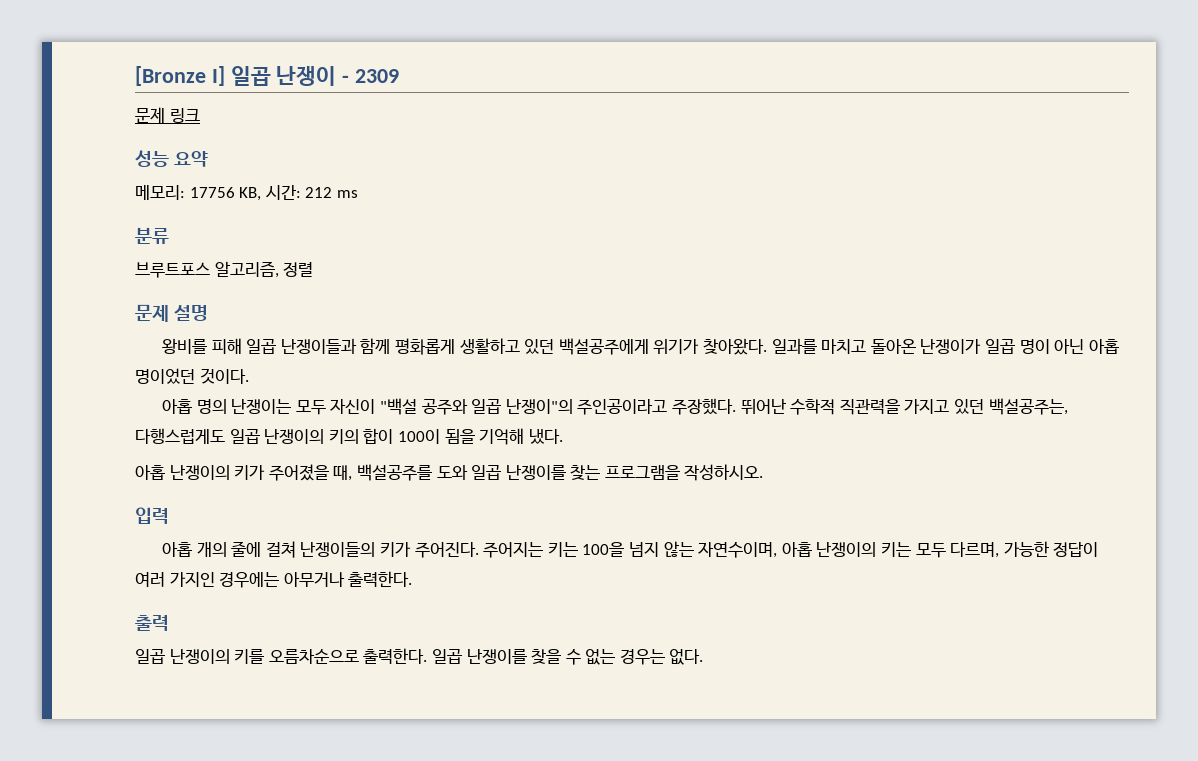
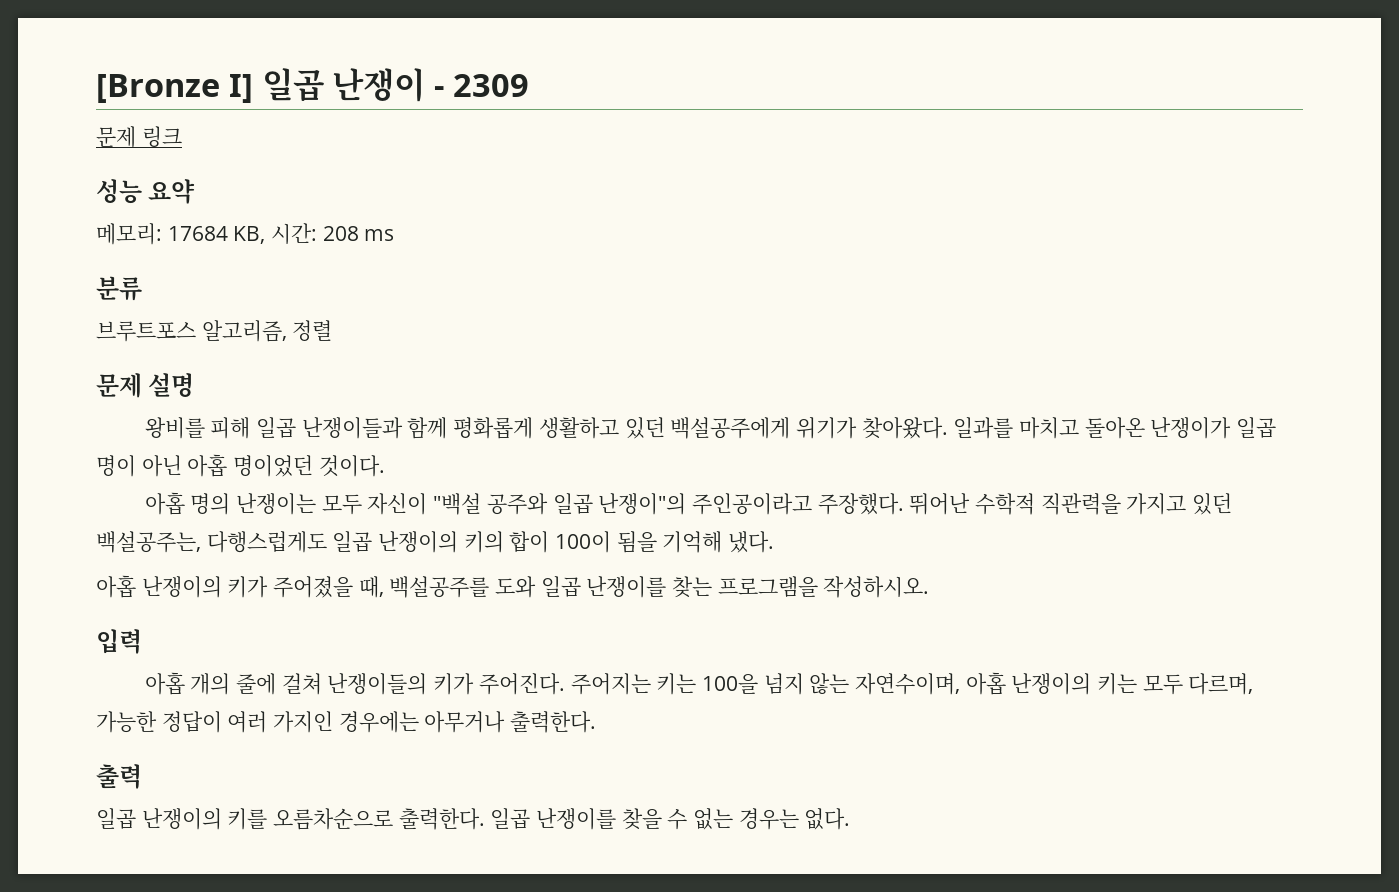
[189,187,235,198] 17756 -> [167,226,228,241] 17684
[305,187,333,198] 212 -> [322,226,359,241] 208

